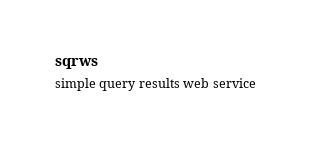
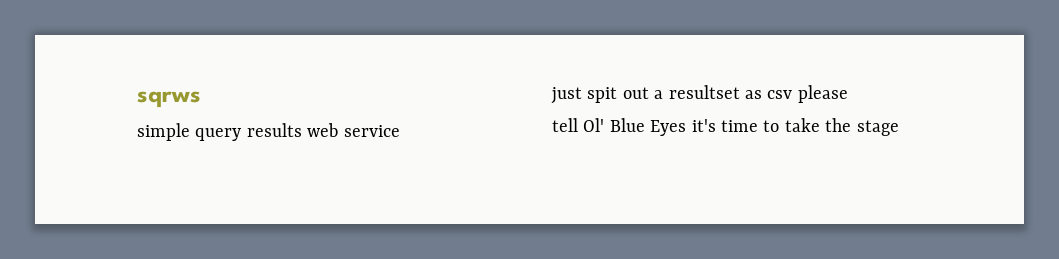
(256, 83) none -> [551,85,848,104] [552,118,899,136] // just spit out a resultset as csv please // tell Ol' Blue Eyes it's time to take the stage

